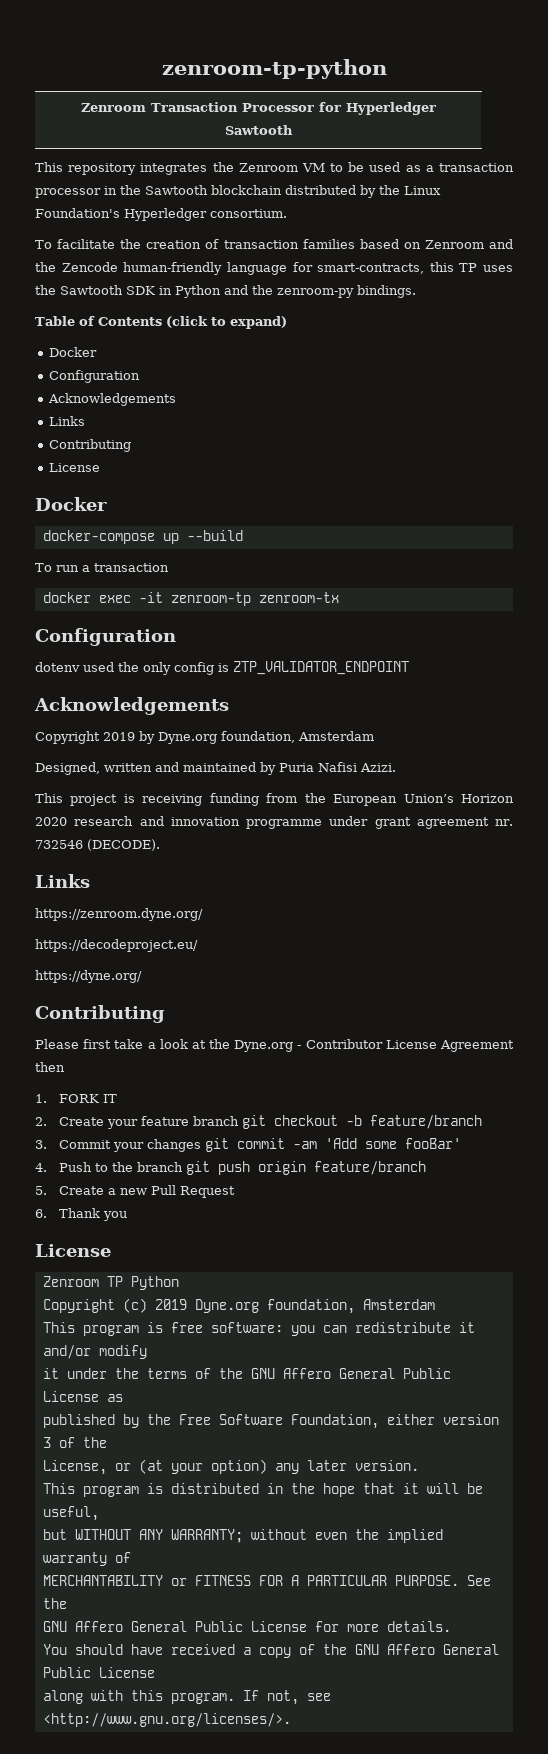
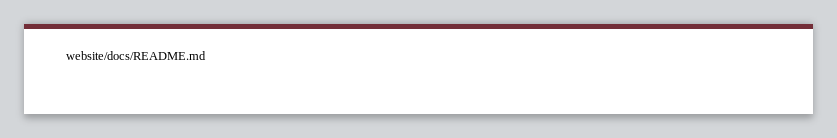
[161,59,387,79] [81,102,436,115] [225,125,293,135] [35,162,514,175] [35,185,441,198] [35,208,287,221] [35,239,513,249] [35,262,513,275] [35,285,416,298] [35,316,287,329] [49,347,98,357] [49,370,141,383] [48,393,177,406] [49,416,86,426] [49,439,132,452] [49,463,101,472] [35,497,107,511] [42,530,243,544] [35,563,169,572] [42,592,339,606] [35,628,176,646] [35,661,409,675] [34,697,229,715] [35,731,374,744] [35,762,396,775] [35,793,514,806] [35,816,514,829] [35,839,160,851] [35,874,90,888] [35,908,203,921] [35,939,198,952] [35,970,142,983] [35,1005,165,1023] [35,1039,514,1052] [35,1062,65,1072] [35,1094,118,1103] [35,1115,483,1129] [35,1138,462,1152] [35,1161,427,1175] [35,1185,236,1198] [35,1208,128,1221] [35,1244,111,1257] [42,1276,179,1290] [42,1298,435,1314] [42,1322,475,1336] [42,1345,147,1359] [42,1368,451,1379] [42,1391,123,1402] [42,1414,499,1429] [42,1437,107,1448] [42,1459,419,1475] [42,1483,483,1497] [42,1506,99,1521] [42,1529,443,1543] [42,1552,131,1566] [42,1575,491,1586] [42,1598,67,1609] [42,1621,451,1632] [42,1644,499,1658] [42,1667,155,1678] [42,1690,331,1705] [42,1713,291,1727] zenroom-tp-python // Zenroom Transaction Processor for Hyperledger Sawtooth // This repository integrates the Zenroom VM to be used as a transaction processor in the Sawtooth blockchain distributed by the Linux Foundation's Hyperledger consortium. // To facilitate the creation of transaction families based on Zenroom and the Zencode human-friendly language for smart-contracts, this TP uses the Sawtooth SDK in Python and the zenroom-py bindings. // Table of Contents (click to expand) // Docker // Configuration // Acknowledgements // Links // Contributing // License // Docker // docker-compose up --build // To run a transaction // docker exec -it zenroom-tp zenroom-tx // Configuration // dotenv used the only config is ZTP_VALIDATOR_ENDPOINT // Acknowledgements // Copyright 2019 by Dyne.org foundation, Amsterdam // Designed, written and maintained by Puria Nafisi Azizi. // This project is receiving funding from the European Union’s Horizon 2020 research and innovation programme under grant agreement nr. 732546 (DECODE). // Links // https://zenroom.dyne.org/ // https://decodeproject.eu/ // https://dyne.org/ // Contributing // Please first take a look at the Dyne.org - Contributor License Agreement then // 1. FORK IT // 2. Create your feature branch git checkout -b feature/branch // 3. Commit your changes git commit -am 'Add some fooBar' // 4. Push to the branch git push origin feature/branch // 5. Create a new Pull Request // 6. Thank you // License // Zenroom TP Python // Copyright (c) 2019 Dyne.org foundation, Amsterdam // This program is free software: you can redistribute it and/or modify // it under the terms of the GNU Affero General Public License as // published by the Free Software Foundation, either version 3 of the // License, or (at your option) any later version. // This program is distributed in the hope that it will be useful, // but WITHOUT ANY WARRANTY; without even the implied warranty of // MERCHANTABILITY or FITNESS FOR A PARTICULAR PURPOSE. See the // GNU Affero General Public License for more details. // You should have received a copy of the GNU Affero General Public License // along with this program. If not, see <http://www.gnu.org/licenses/>. -> [66,51,206,60] website/docs/README.md

